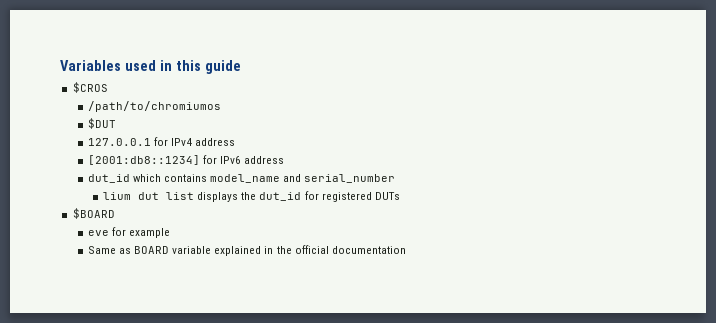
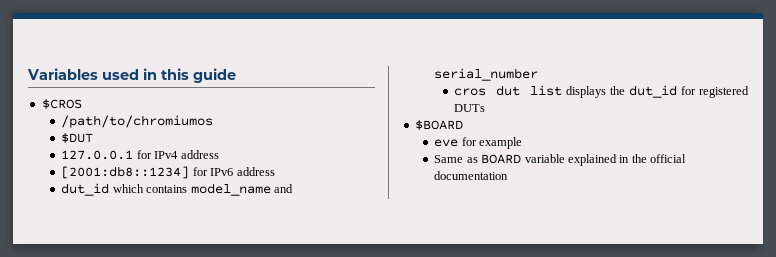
[103,192,132,200] lium -> [454,88,487,96] cros

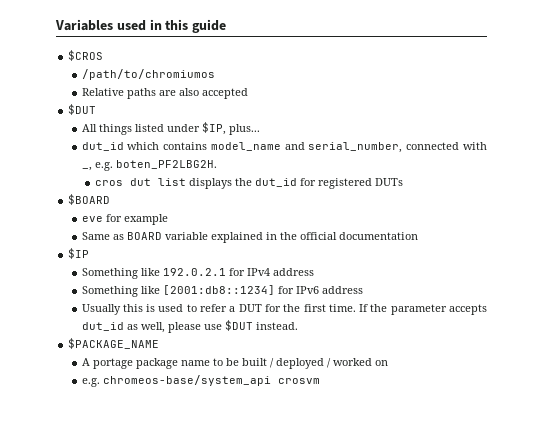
[61,133,94,143] [61,150,219,160] [61,166,275,179] $DUT // 127.0.0.1 for IPv4 address // [2001:db8::1234] for IPv6 address -> [81,88,248,99] [68,104,97,115] [81,122,260,135] Relative paths are also accepted // $DUT // All things listed under $IP, plus...
[434,68,539,81] serial_number -> [308,142,487,153] [81,160,217,171] serial_number, connected with _, e.g. boten_PF2LBG2H.
(509, 175) none -> [68,248,90,259] [81,268,314,279] [81,285,363,297] [81,304,487,315] [81,320,298,333] [68,338,160,349] [81,358,388,369] [81,375,320,387] // $IP // Something like 192.0.2.1 for IPv4 address // Something like [2001:db8::1234] for IPv6 address // Usually this is used to refer a DUT for the first time. If the parameter accepts dut_id as well, please use $DUT instead. // $PACKAGE_NAME // A portage package name to be built / deployed / worked on // e.g. chromeos-base/system_api crosvm

